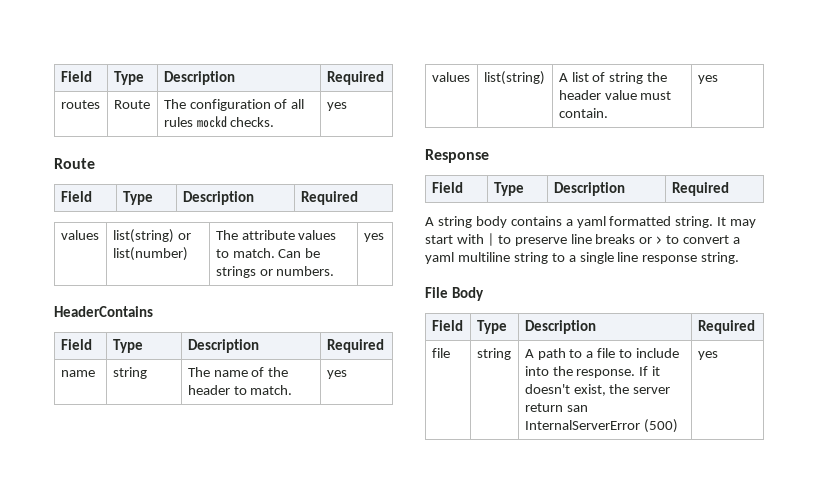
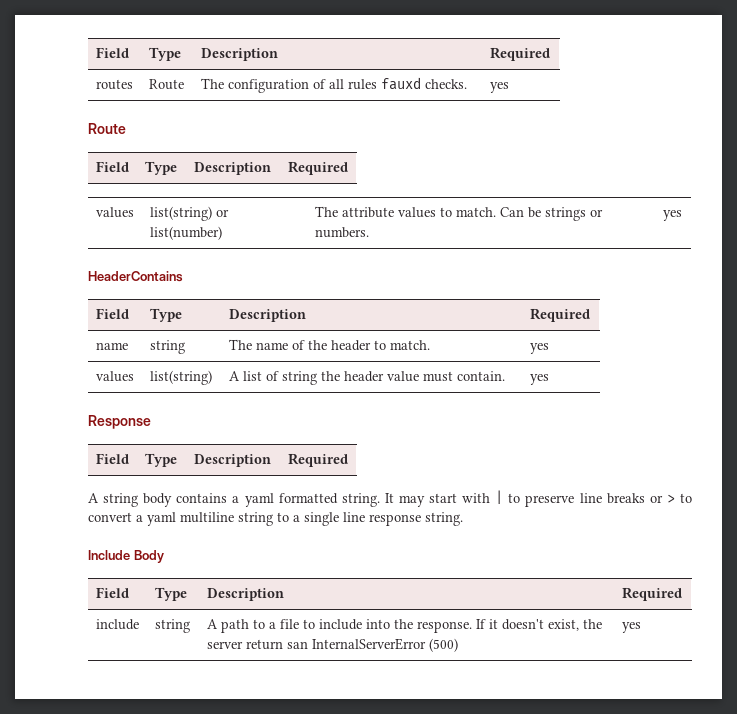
[196,116,227,128] mockd -> [380,77,421,90] fauxd
[425,287,448,298] File -> [88,550,130,560] Include
[431,348,450,358] file -> [95,619,139,630] include

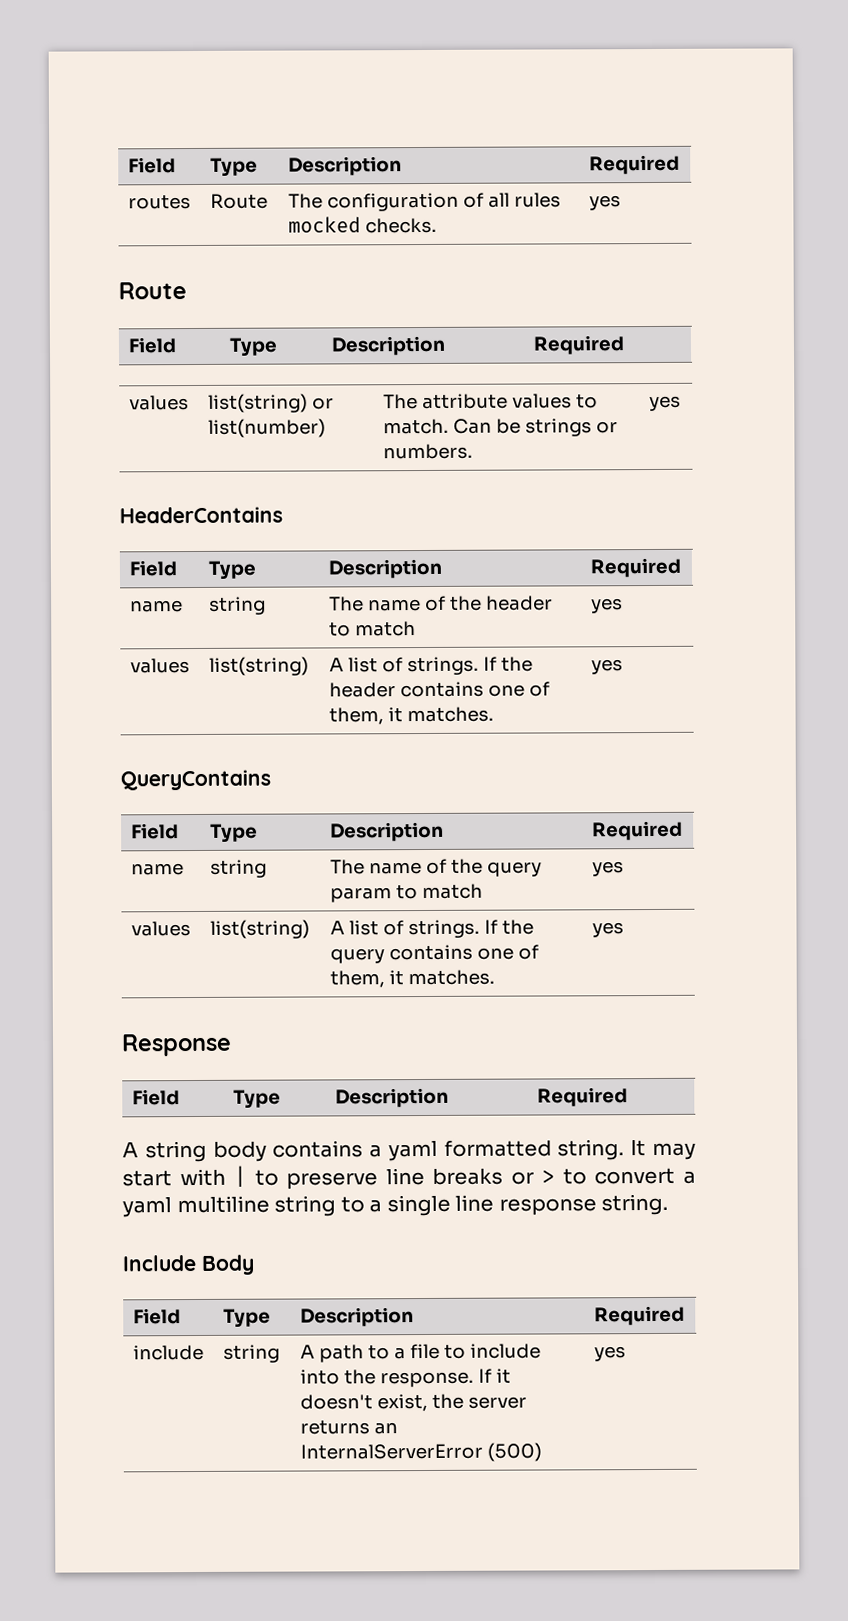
[380,77,421,90] fauxd -> [287,216,361,233] mocked
[389,340,430,350] [529,343,549,354] [95,371,134,382] [149,370,212,385] [228,371,505,385] match. | yes // values | list(string) | A list of string the header value must contain. -> [354,621,416,637] [590,598,623,614] [129,658,190,674] [208,656,309,676] [328,656,533,676] [328,681,550,698] [328,706,494,725] [590,659,623,675] [120,769,271,791] [130,823,179,840] [209,823,258,843] [329,821,444,842] [591,820,683,841] [130,863,184,876] [209,859,267,878] [329,858,542,877] [329,883,483,903] [591,861,624,877] [130,921,191,937] [209,919,310,939] [329,919,534,939] [329,944,539,964] [329,969,495,988] match | yes // values | list(string) | A list of strings. If the header contains one of them, it matches. | yes // QueryContains // Field | Type | Description | Required // name | string | The name of the query param to match | yes // values | list(string) | A list of strings. If the query contains one of them, it matches.
[245,639,308,650] return san -> [299,1420,398,1435] returns an

